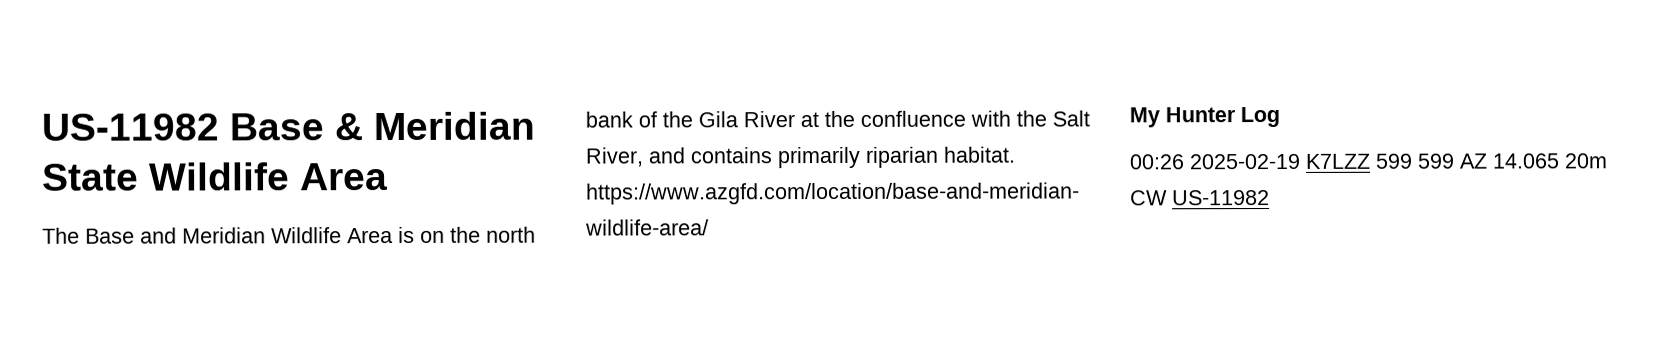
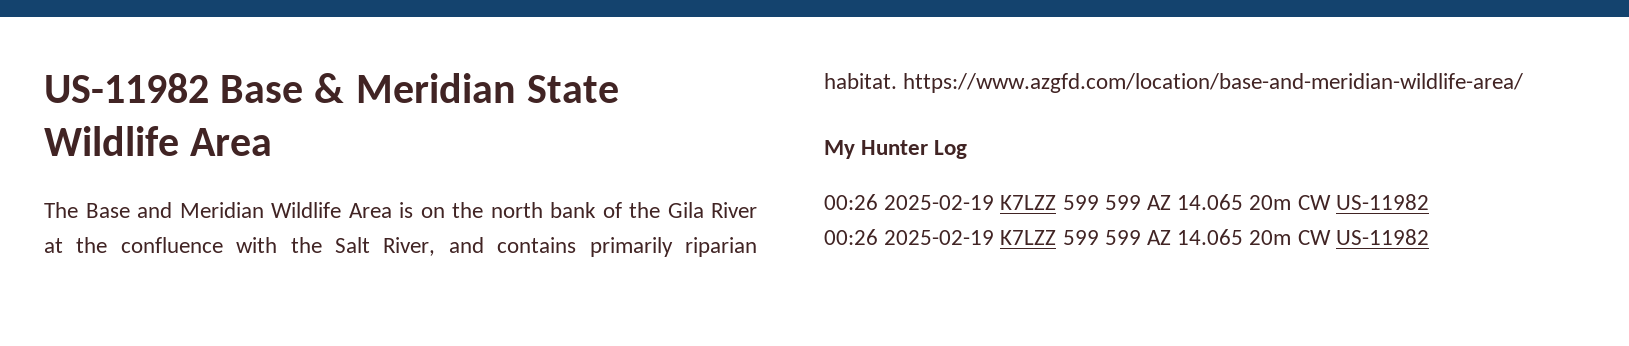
(1270, 198) none -> [824,229,1429,245] // 00:26 2025-02-19 K7LZZ 599 599 AZ 14.065 20m CW US-11982

